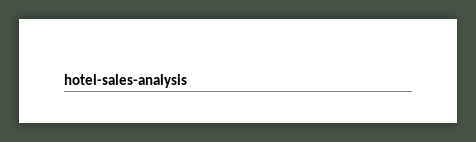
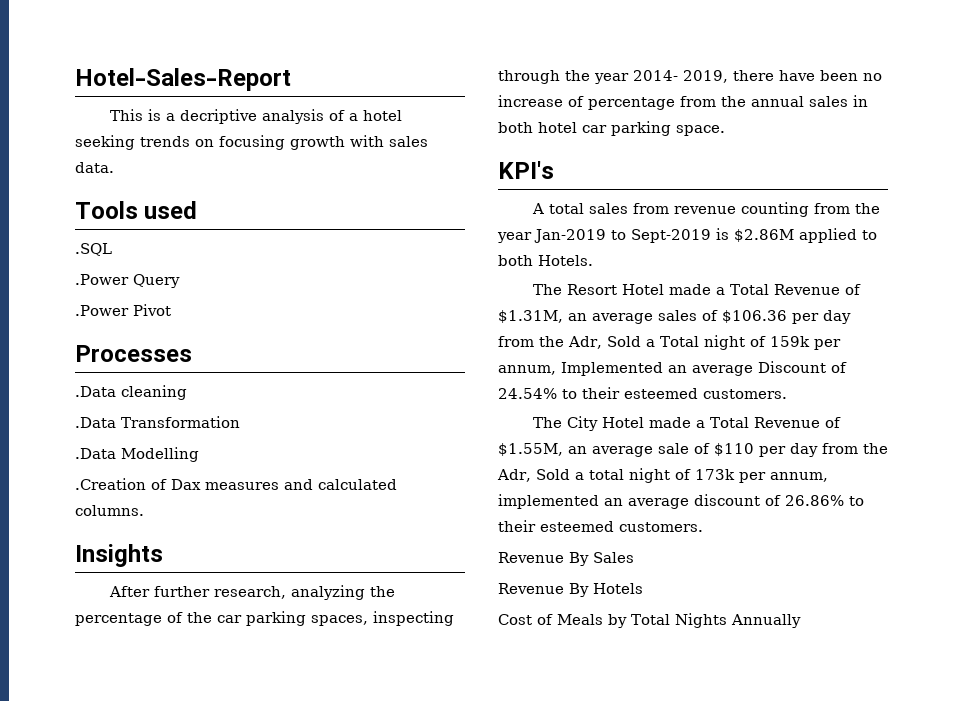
[64,74,187,88] hotel-sales-analysis -> [75,68,291,91] [110,109,403,124] [75,135,428,150] [75,162,114,173] [75,201,198,219] [75,243,112,256] [75,274,180,288] [75,304,171,316] [75,345,192,362] [75,385,187,400] [75,416,240,428] [75,447,199,462] [75,478,397,490] [75,505,144,516] [75,544,163,567] [109,585,396,600] [75,611,454,626] [498,70,882,84] [498,95,868,110] [498,121,725,136] [498,161,554,179] [532,202,881,217] [497,228,877,243] [498,255,593,266] [533,284,862,295] [498,310,851,324] [498,335,841,350] [498,361,847,376] [498,387,787,399] [533,416,842,431] [498,443,888,457] [497,468,828,483] [498,494,864,509] [498,520,703,532] [498,552,634,566] [498,583,643,597] [498,613,801,628] Hotel-Sales-Report // This is a decriptive analysis of a hotel seeking trends on focusing growth with sales data. // Tools used // .SQL // .Power Query // .Power Pivot // Processes // .Data cleaning // .Data Transformation // .Data Modelling // .Creation of Dax measures and calculated columns. // Insights // After further research, analyzing the percentage of the car parking spaces, inspecting through the year 2014- 2019, there have been no increase of percentage from the annual sales in both hotel car parking space. // KPI's // A total sales from revenue counting from the year Jan-2019 to Sept-2019 is $2.86M applied to both Hotels. // The Resort Hotel made a Total Revenue of $1.31M, an average sales of $106.36 per day from the Adr, Sold a Total night of 159k per annum, Implemented an average Discount of 24.54% to their esteemed customers. // The City Hotel made a Total Revenue of $1.55M, an average sale of $110 per day from the Adr, Sold a total night of 173k per annum, implemented an average discount of 26.86% to their esteemed customers. // Revenue By Sales // Revenue By Hotels // Cost of Meals by Total Nights Annually

